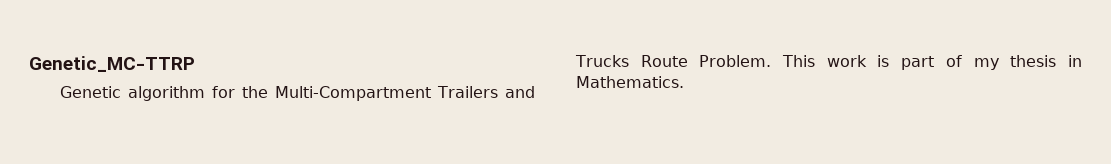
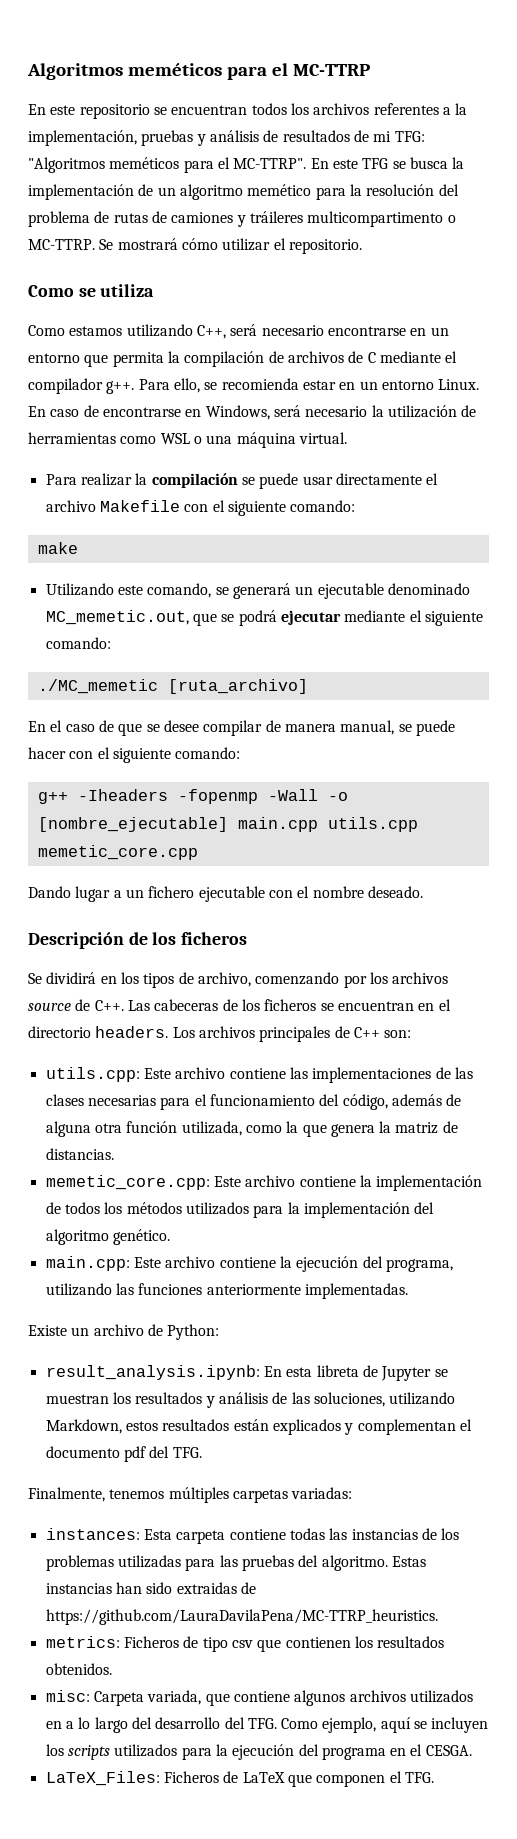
[29,56,195,72] [60,86,535,101] [575,55,1082,70] [576,76,684,88] Genetic_MC-TTRP // Genetic algorithm for the Multi-Compartment Trailers and Trucks Route Problem. This work is part of my thesis in Mathematics. -> [27,63,370,80] [28,103,468,119] [28,130,425,146] [28,157,465,173] [28,184,459,200] [28,211,456,227] [28,238,362,254] [28,284,155,297] [28,324,449,339] [28,351,458,367] [28,378,480,394] [28,405,477,420] [28,432,347,448] [45,473,439,489] [45,500,356,516] [37,542,78,554] [45,583,470,599] [45,610,483,626] [45,637,111,649] [37,679,308,694] [28,720,455,736] [28,747,241,763] [37,789,348,804] [37,817,418,832] [37,845,198,860] [28,886,423,902] [28,932,248,949] [28,972,449,988] [28,999,451,1011] [28,1026,412,1042] [45,1067,473,1083] [45,1094,462,1110] [45,1121,458,1137] [45,1148,114,1160] [45,1175,483,1191] [45,1202,435,1218] [45,1229,170,1245] [45,1256,453,1272] [45,1283,408,1299] [28,1324,220,1340] [45,1365,448,1381] [45,1392,456,1408] [45,1419,472,1435] [45,1446,202,1462] [28,1487,353,1503] [45,1528,460,1544] [45,1555,426,1571] [45,1582,256,1594] [45,1609,438,1625] [45,1636,445,1652] [45,1663,112,1675] [45,1690,473,1706] [45,1717,489,1733] [45,1744,472,1760] [45,1771,434,1787] Algoritmos meméticos para el MC-TTRP // En este repositorio se encuentran todos los archivos referentes a la implementación, pruebas y análisis de resultados de mi TFG: "Algoritmos meméticos para el MC-TTRP". En este TFG se busca la implementación de un algoritmo memético para la resolución del problema de rutas de camiones y tráileres multicompartimento o MC-TTRP. Se mostrará cómo utilizar el repositorio. // Como se utiliza // Como estamos utilizando C++, será necesario encontrarse en un entorno que permita la compilación de archivos de C mediante el compilador g++. Para ello, se recomienda estar en un entorno Linux. En caso de encontrarse en Windows, será necesario la utilización de herramientas como WSL o una máquina virtual. // Para realizar la compilación se puede usar directamente el archivo Makefile con el siguiente comando: // make // Utilizando este comando, se generará un ejecutable denominado MC_memetic.out, que se podrá ejecutar mediante el siguiente comando: // ./MC_memetic [ruta_archivo] // En el caso de que se desee compilar de manera manual, se puede hacer con el siguiente comando: // g++ -Iheaders -fopenmp -Wall -o [nombre_ejecutable] main.cpp utils.cpp memetic_core.cpp // Dando lugar a un fichero ejecutable con el nombre deseado. // Descripción de los ficheros // Se dividirá en los tipos de archivo, comenzando por los archivos source de C++. Las cabeceras de los ficheros se encuentran en el directorio headers. Los archivos principales de C++ son: // utils.cpp: Este archivo contiene las implementaciones de las clases necesarias para el funcionamiento del código, además de alguna otra función utilizada, como la que genera la matriz de distancias. // memetic_core.cpp: Este archivo contiene la implementación de todos los métodos utilizados para la implementación del algoritmo genético. // main.cpp: Este archivo contiene la ejecución del programa, utilizando las funciones anteriormente implementadas. // Existe un archivo de Python: // result_analysis.ipynb: En esta libreta de Jupyter se muestran los resultados y análisis de las soluciones, utilizando Markdown, estos resultados están explicados y complementan el documento pdf del TFG. // Finalmente, tenemos múltiples carpetas variadas: // instances: Esta carpeta contiene todas las instancias de los problemas utilizadas para las pruebas del algoritmo. Estas instancias han sido extraidas de https://github.com/LauraDavilaPena/MC-TTRP_heuristics. // metrics: Ficheros de tipo csv que contienen los resultados obtenidos. // misc: Carpeta variada, que contiene algunos archivos utilizados en a lo largo del desarrollo del TFG. Como ejemplo, aquí se incluyen los scripts utilizados para la ejecución del programa en el CESGA. // LaTeX_Files: Ficheros de LaTeX que componen el TFG.

